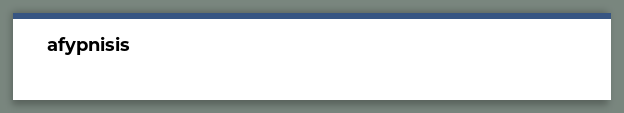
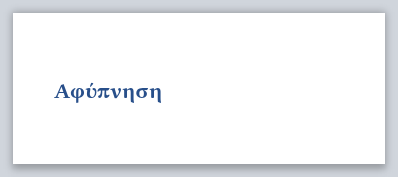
[47,36,130,55] afypnisis -> [54,82,163,103] Αφύπνηση

